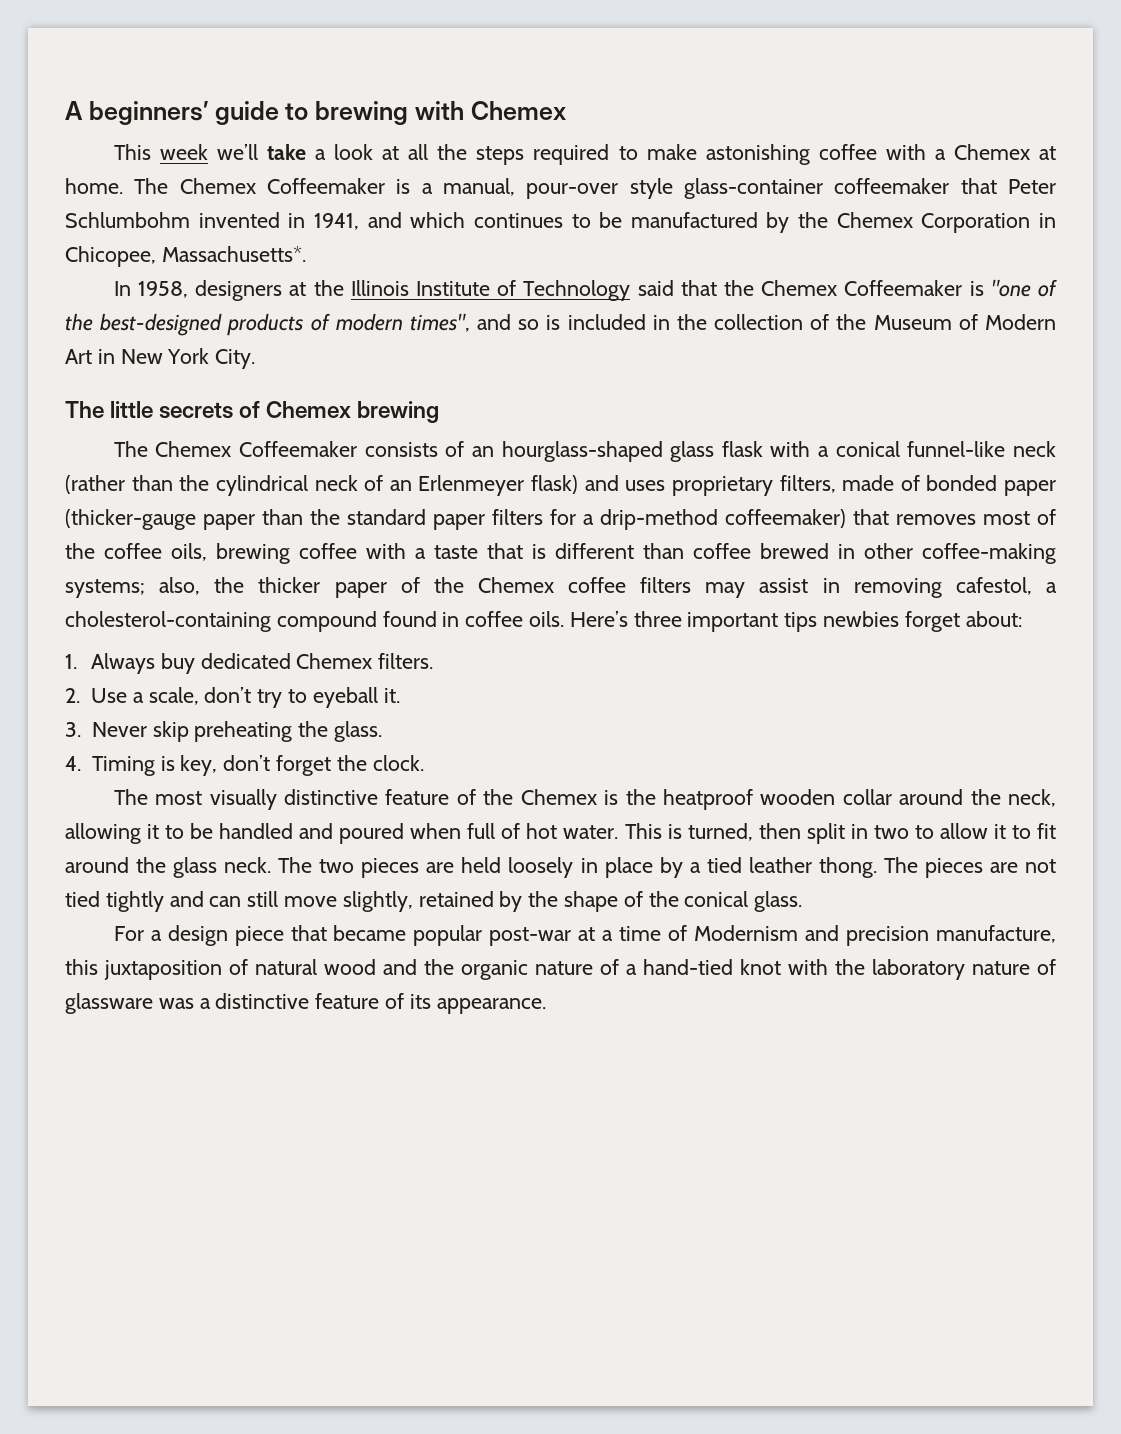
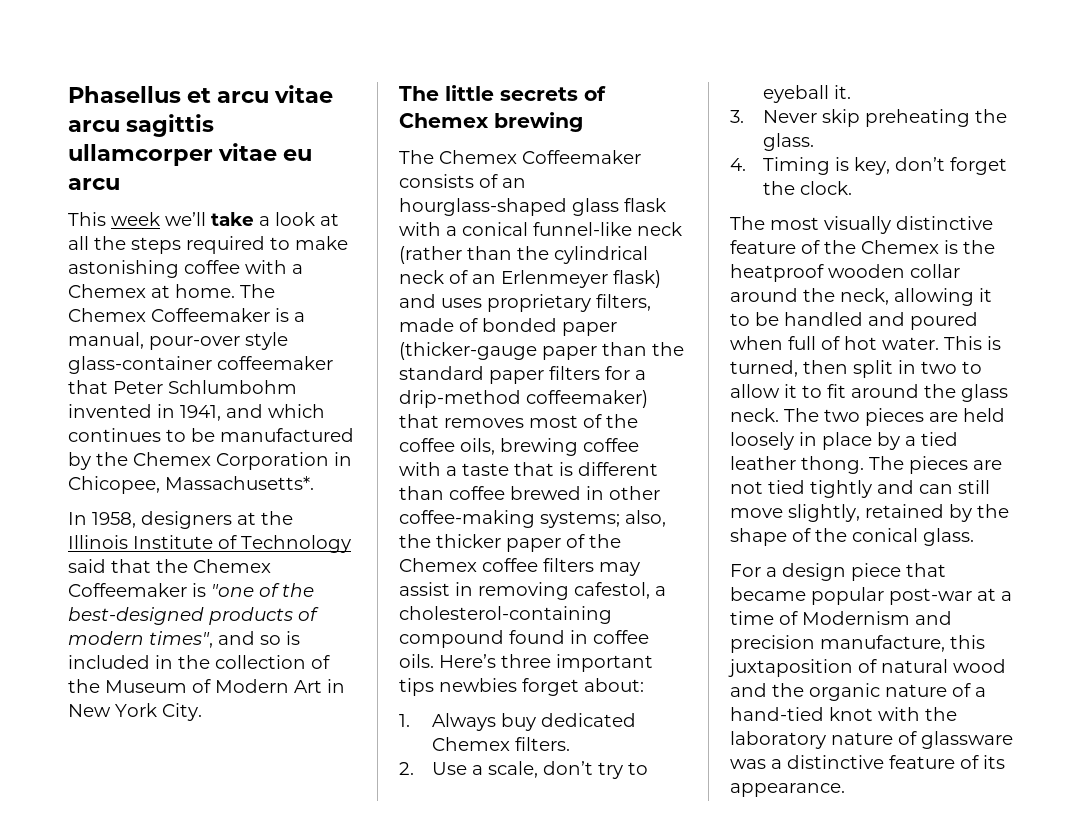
[65,101,566,125] A beginners’ guide to brewing with Chemex -> [68,85,334,103] [68,114,215,137] [68,143,313,166] [68,178,120,190] Phasellus et arcu vitae arcu sagittis ullamcorper vitae eu arcu

